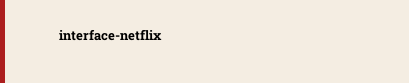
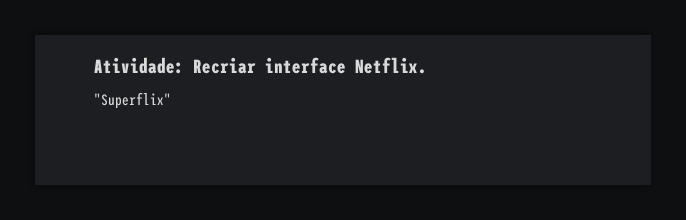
[59,29,162,41] interface-netflix -> [94,57,427,74] [94,92,171,109] Atividade: Recriar interface Netflix. // "Superflix"

